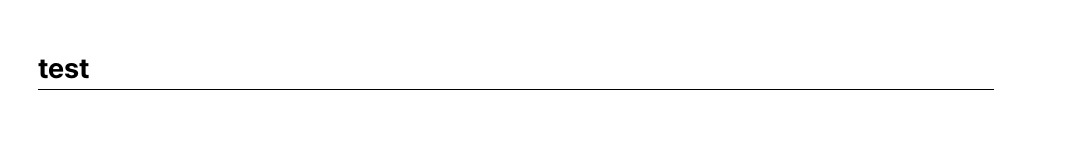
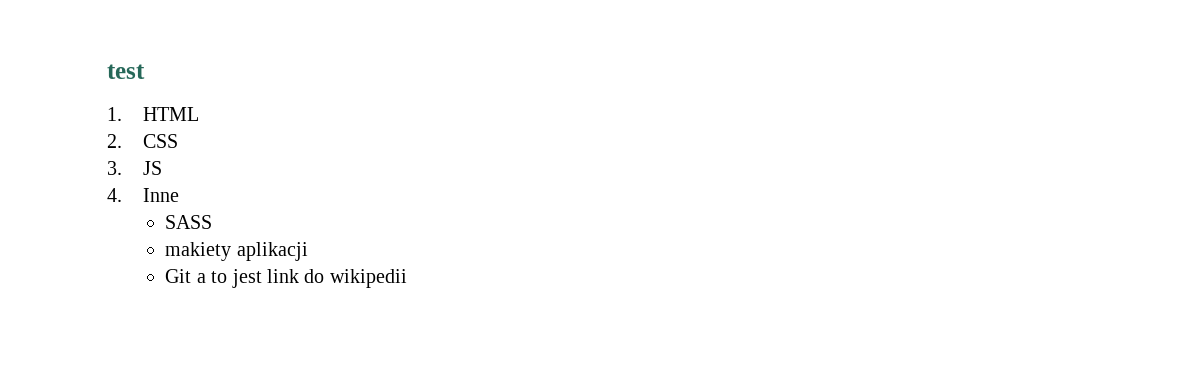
(89, 69) none -> [107,107,200,121] [107,134,179,148] [107,161,163,175] [107,188,180,202] [165,215,213,229] [165,242,308,261] [165,269,407,288] // 1. HTML // 2. CSS // 3. JS // 4. Inne // SASS // makiety aplikacji // Git a to jest link do wikipedii

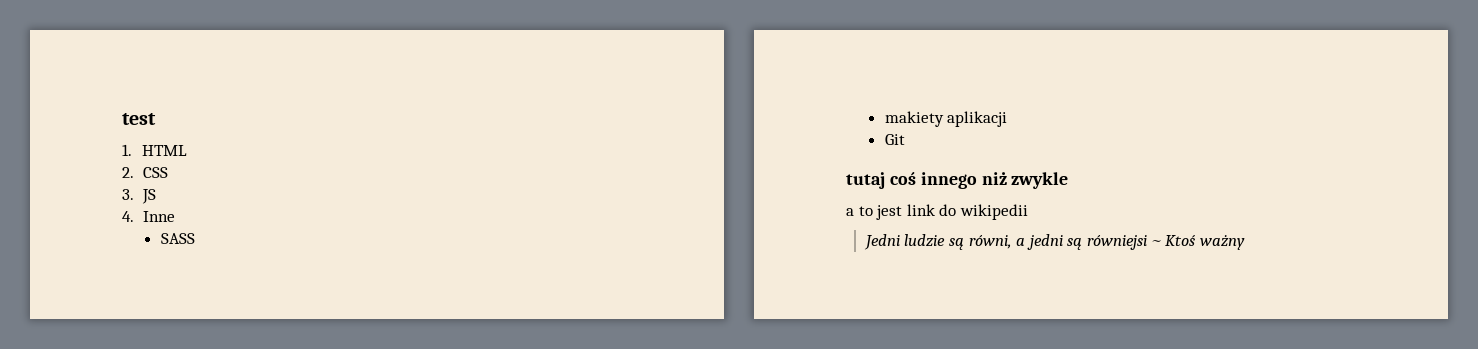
(192, 276) none -> [846,172,1069,189] // tutaj coś innego niż zwykle //
(407, 278) none -> [863,234,1245,250] // Jedni ludzie są równi, a jedni są równiejsi ~ Ktoś ważny

